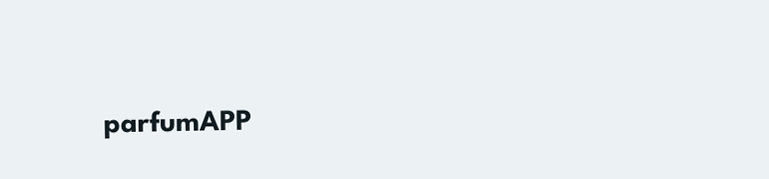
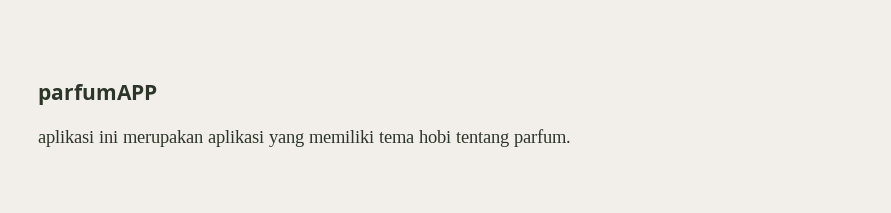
(252, 124) none -> [38,129,571,147] // aplikasi ini merupakan aplikasi yang memiliki tema hobi tentang parfum.

